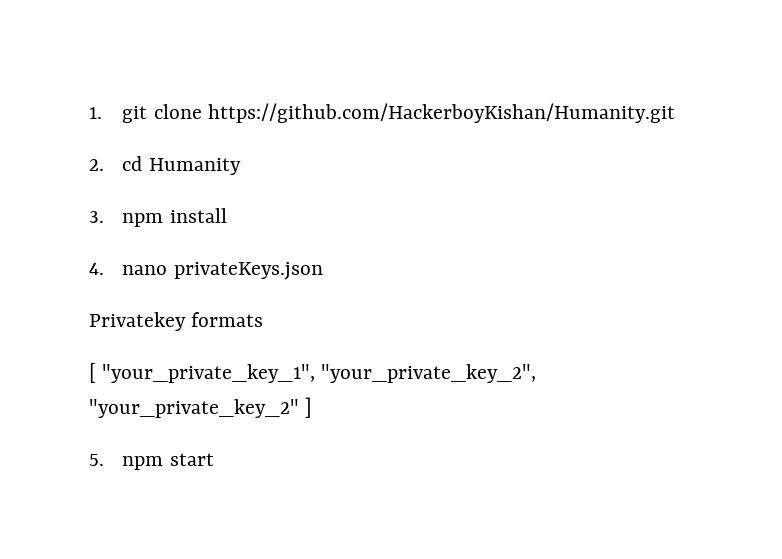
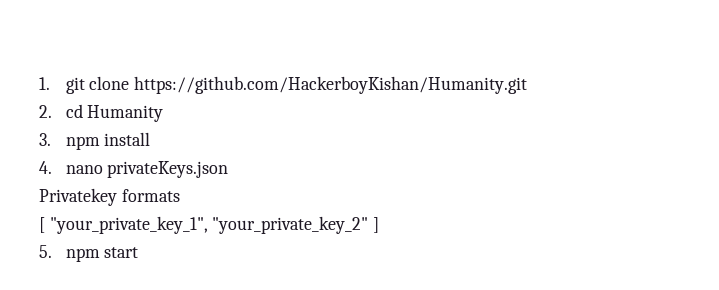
[321,364,537,383] "your_private_key_2", -> (208, 225) none

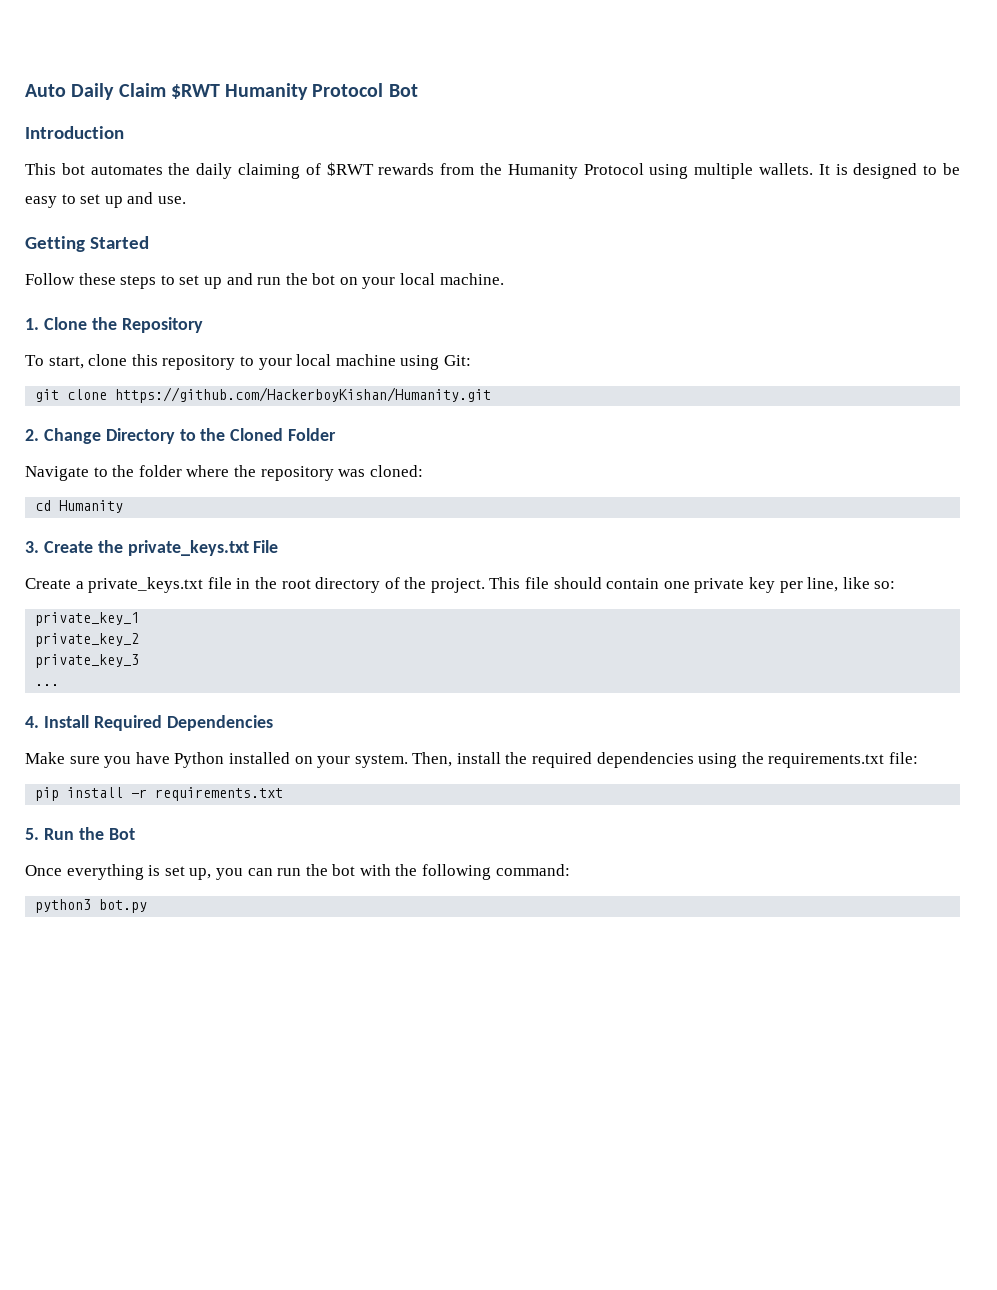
[39,76,527,94] [39,104,164,122] [39,132,151,150] [39,161,229,178] [39,188,180,206] [39,216,380,234] [39,245,139,262] 1. git clone https://github.com/HackerboyKishan/Humanity.git // 2. cd Humanity // 3. npm install // 4. nano privateKeys.json // Privatekey formats // [ "your_private_key_1", "your_private_key_2" ] // 5. npm start -> [25,83,418,100] [25,126,124,139] [25,162,960,179] [25,192,186,208] [25,236,149,252] [25,273,504,289] [25,317,203,333] [25,354,471,370] [35,387,492,403] [25,428,337,444] [25,465,423,481] [35,500,124,513] [25,540,279,556] [25,577,896,593] [35,612,140,626] [35,633,140,647] [35,654,140,668] [35,684,60,686] [25,715,273,731] [25,752,919,768] [35,787,284,801] [25,827,135,840] [25,864,570,880] [35,899,148,913] Auto Daily Claim $RWT Humanity Protocol Bot // Introduction // This bot automates the daily claiming of $RWT rewards from the Humanity Protocol using multiple wallets. It is designed to be easy to set up and use. // Getting Started // Follow these steps to set up and run the bot on your local machine. // 1. Clone the Repository // To start, clone this repository to your local machine using Git: // git clone https://github.com/HackerboyKishan/Humanity.git // 2. Change Directory to the Cloned Folder // Navigate to the folder where the repository was cloned: // cd Humanity // 3. Create the private_keys.txt File // Create a private_keys.txt file in the root directory of the project. This file should contain one private key per line, like so: // private_key_1 // private_key_2 // private_key_3 // ... // 4. Install Required Dependencies // Make sure you have Python installed on your system. Then, install the required dependencies using the requirements.txt file: // pip install -r requirements.txt // 5. Run the Bot // Once everything is set up, you can run the bot with the following command: // python3 bot.py

